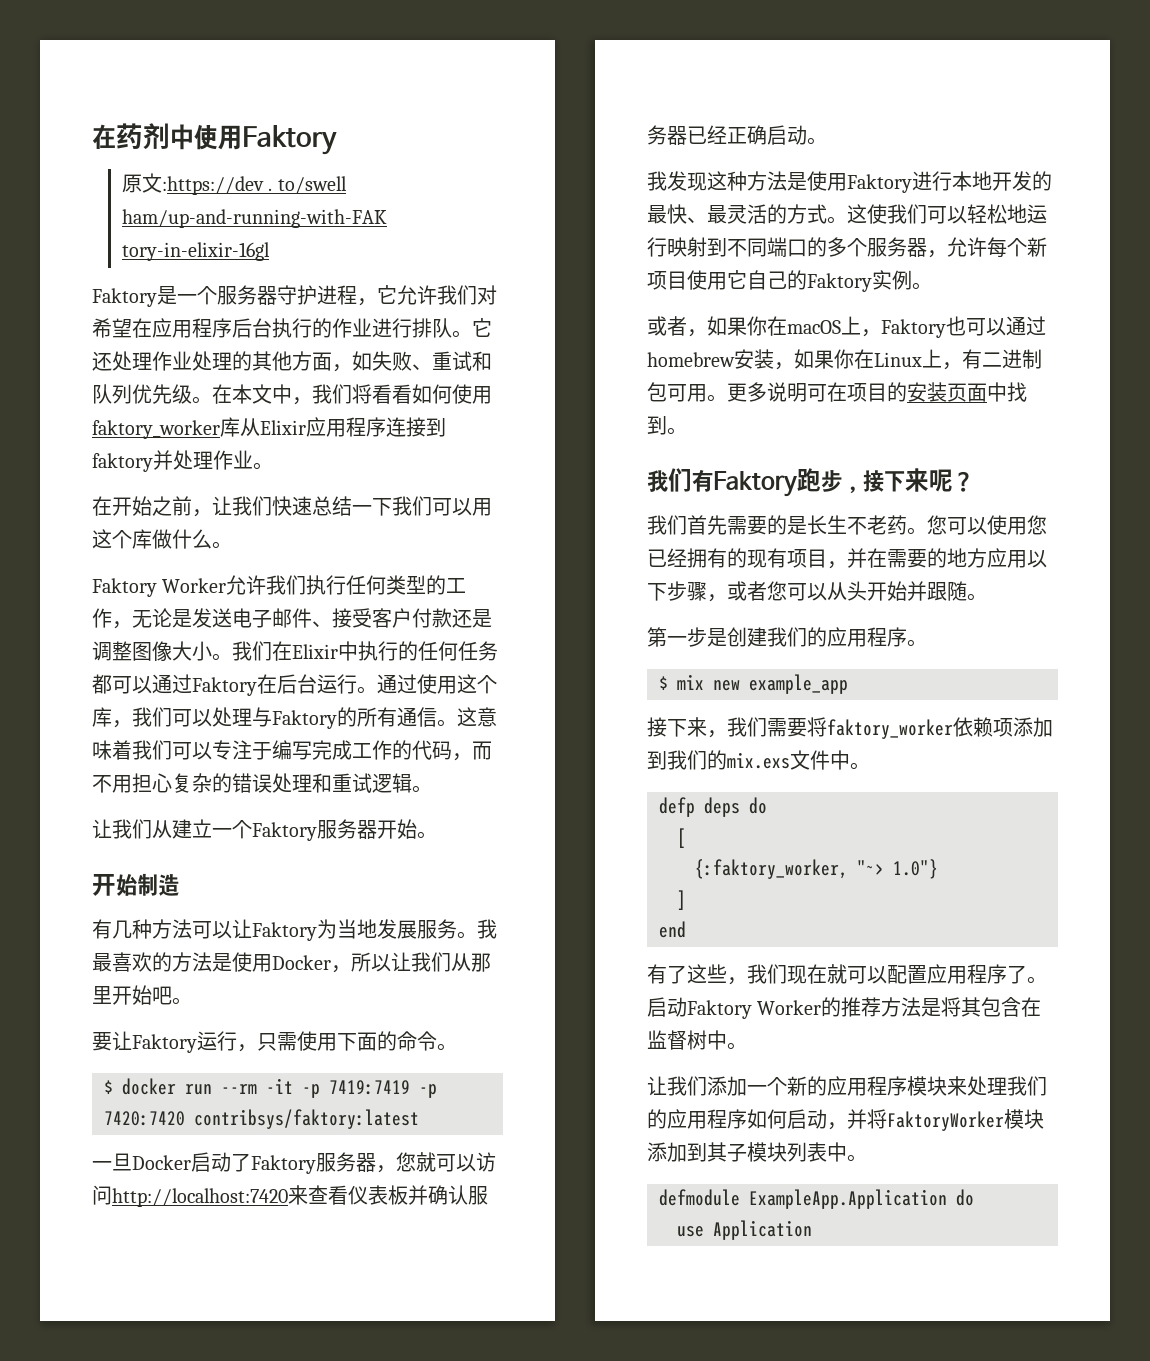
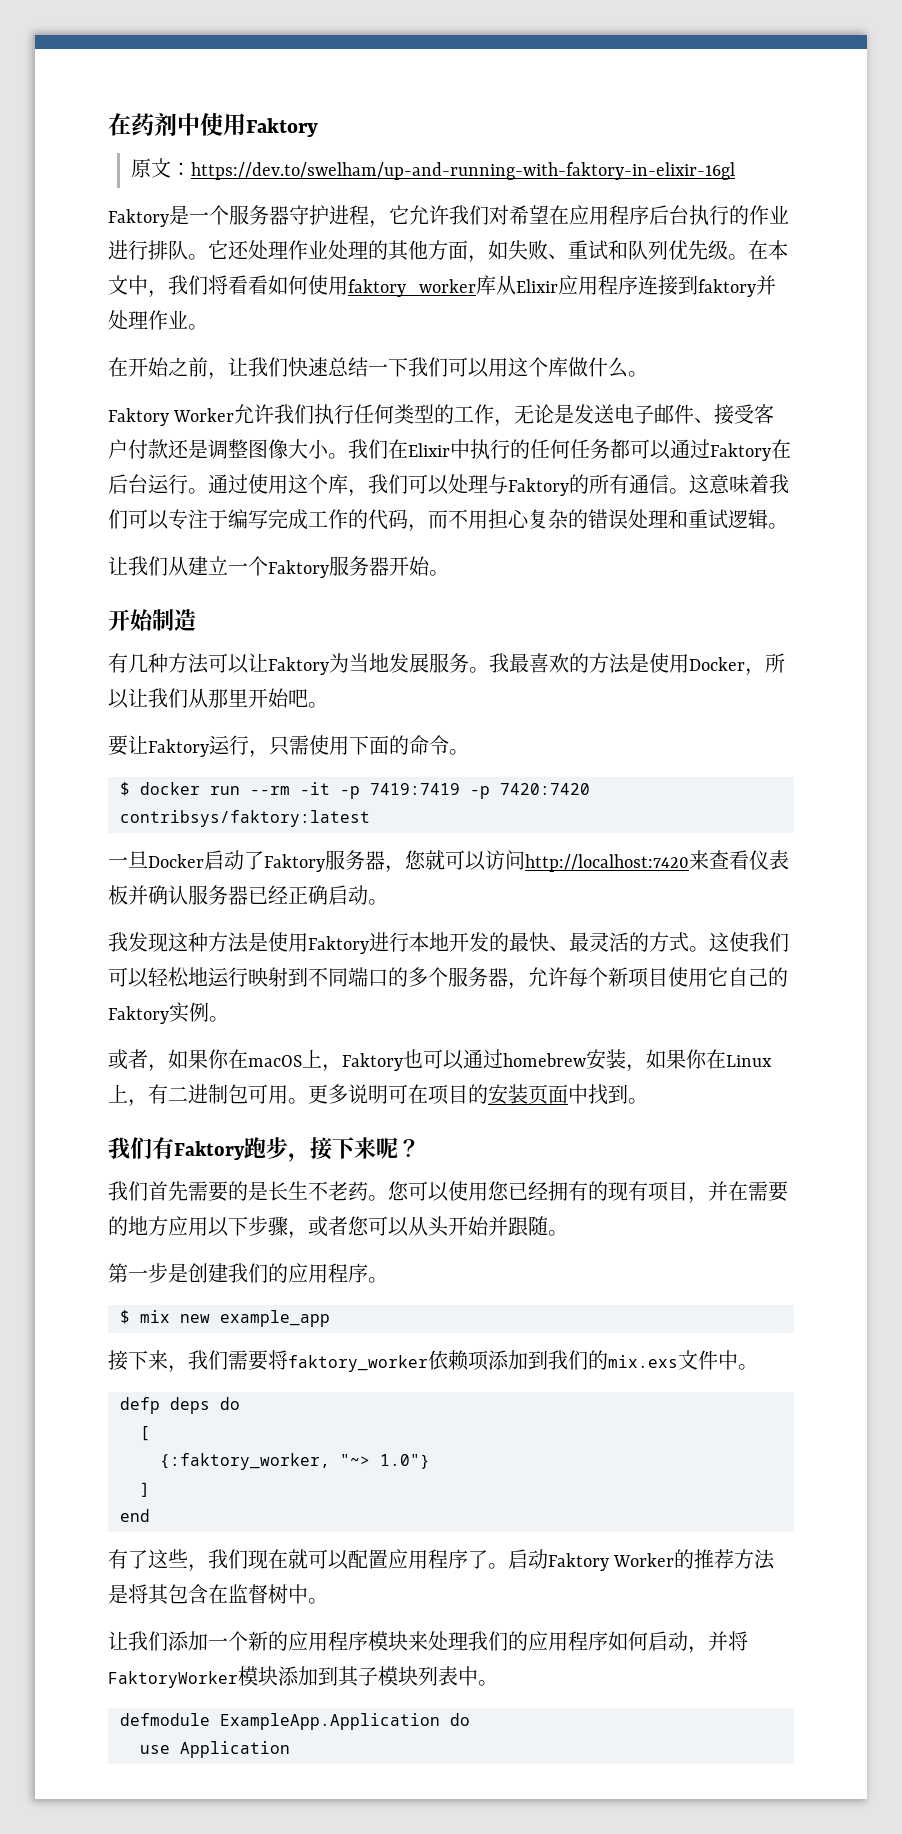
[161,176,347,195] [121,209,387,228] [121,242,270,261] :https://dev . to/swell ham/up-and-running-with-FAK tory-in-elixir-16gl -> [170,162,735,180] ：https://dev.to/swelham/up-and-running-with-faktory-in-elixir-16gl

